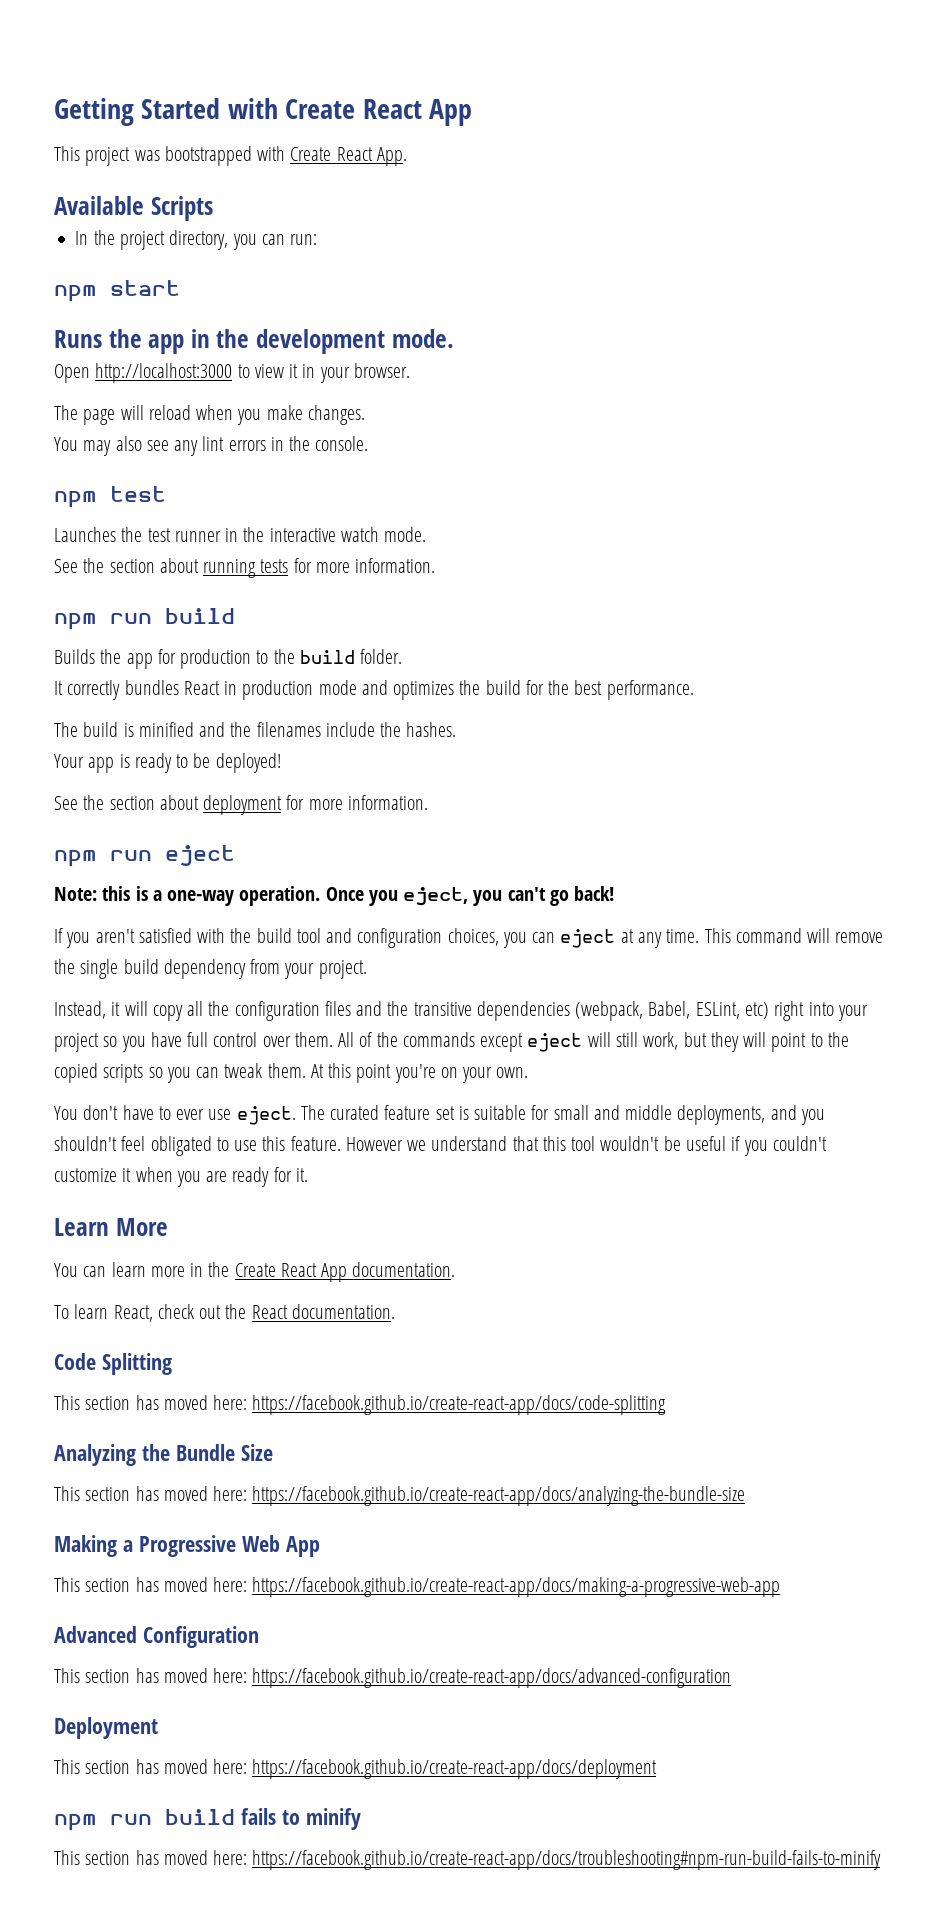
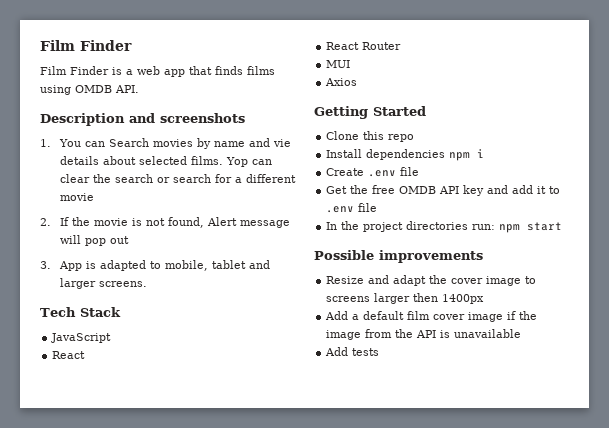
[54,98,473,126] [54,146,407,166] [54,196,213,221] Getting Started with Create React App // This project was bootstrapped with Create React App. // Available Scripts -> [40,40,132,51] [40,66,275,77] [40,85,139,95] [40,113,245,126] [40,138,291,149] [59,156,272,167] [59,174,296,183] [59,193,94,201] [40,217,290,228] [59,235,129,246] [40,260,270,271] [59,278,147,289] [40,307,121,317] [51,333,112,343] [52,351,86,359] [326,42,402,50] [326,60,351,68] [325,78,358,86] [314,106,426,119] [326,131,415,142] [326,149,485,161] [326,167,420,177] [326,185,561,196] [326,203,378,213] Film Finder // Film Finder is a web app that finds films using OMDB API. // Description and screenshots // 1. You can Search movies by name and vie details about selected films. Yop can clear the search or search for a different movie // 2. If the movie is not found, Alert message will pop out // 3. App is adapted to mobile, tablet and larger screens. // Tech Stack // JavaScript // React // React Router // MUI // Axios // Getting Started // Clone this repo // Install dependencies npm i // Create .env file // Get the free OMDB API key and add it to .env file
[169,230,285,250] directory, you can -> [406,221,469,230] directories
(318, 239) // -> (496, 227) none
[54,329,454,354] [54,363,410,383] [54,405,365,425] [54,436,369,456] [54,486,166,508] [54,527,427,542] [54,558,436,578] [54,608,235,630] [54,649,403,669] [54,680,694,700] [54,722,457,737] [54,753,281,773] [54,795,428,815] [54,845,235,867] [54,886,615,906] [54,928,884,948] [54,959,367,979] [54,1001,868,1021] [54,1032,849,1052] [54,1063,529,1083] [54,1105,826,1125] [54,1136,827,1156] [54,1167,308,1187] [54,1218,168,1236] [54,1262,456,1282] [54,1304,395,1322] [54,1353,172,1375] [54,1395,667,1415] [54,1444,273,1466] [54,1486,746,1506] [54,1535,320,1557] [54,1577,781,1597] [54,1626,259,1648] [54,1668,732,1688] [54,1717,158,1739] [54,1759,658,1779] [54,1808,361,1831] [54,1850,882,1870] Runs the app in the development mode. // Open http://localhost:3000 to view it in your browser. // The page will reload when you make changes. // You may also see any lint errors in the console. // npm test // Launches the test runner in the interactive watch mode. // See the section about running tests for more information. // npm run build // Builds the app for production to the build folder. // It correctly bundles React in production mode and optimizes the build for the best performance. // The build is minified and the filenames include the hashes. // Your app is ready to be deployed! // See the section about deployment for more information. // npm run eject // Note: this is a one-way operation. Once you eject, you can't go back! // If you aren't satisfied with the build tool and configuration choices, you can eject at any time. This command will remove the single build dependency from your project. // Instead, it will copy all the configuration files and the transitive dependencies (webpack, Babel, ESLint, etc) right into your project so you have full control over them. All of the commands except eject will still work, but they will point to the copied scripts so you can tweak them. At this point you're on your own. // You don't have to ever use eject. The curated feature set is suitable for small and middle deployments, and you shouldn't feel obligated to use this feature. However we understand that this tool wouldn't be useful if you couldn't customize it when you are ready for it. // Learn More // You can learn more in the Create React App documentation. // To learn React, check out the React documentation. // Code Splitting // This section has moved here: https://facebook.github.io/create-react-app/docs/code-splitting // Analyzing the Bundle Size // This section has moved here: https://facebook.github.io/create-react-app/docs/analyzing-the-bundle-size // Making a Progressive Web App // This section has moved here: https://facebook.github.io/create-react-app/docs/making-a-progressive-web-app // Advanced Configuration // This section has moved here: https://facebook.github.io/create-react-app/docs/advanced-configuration // Deployment // This section has moved here: https://facebook.github.io/create-react-app/docs/deployment // npm run build fails to minify // This section has moved here: https://facebook.github.io/create-react-app/docs/troubleshooting#npm-run-build-fails-to-minify -> [314,250,483,263] [326,275,537,286] [326,293,485,304] [325,311,538,322] [326,329,522,340] [325,347,380,356] Possible improvements // Resize and adapt the cover image to screens larger then 1400px // Add a default film cover image if the image from the API is unavailable // Add tests

